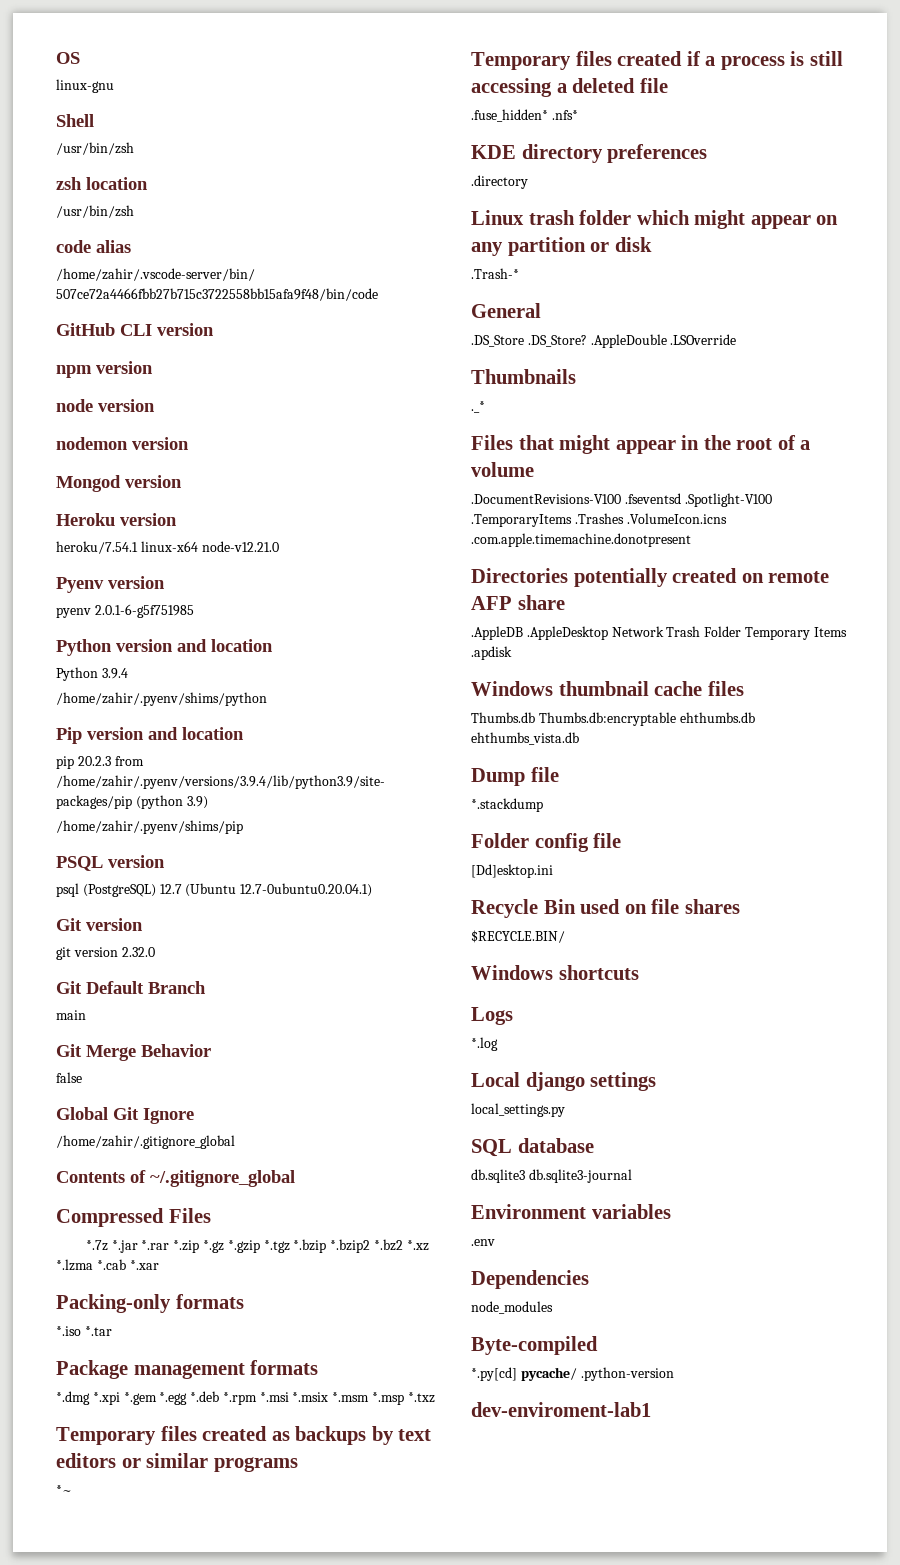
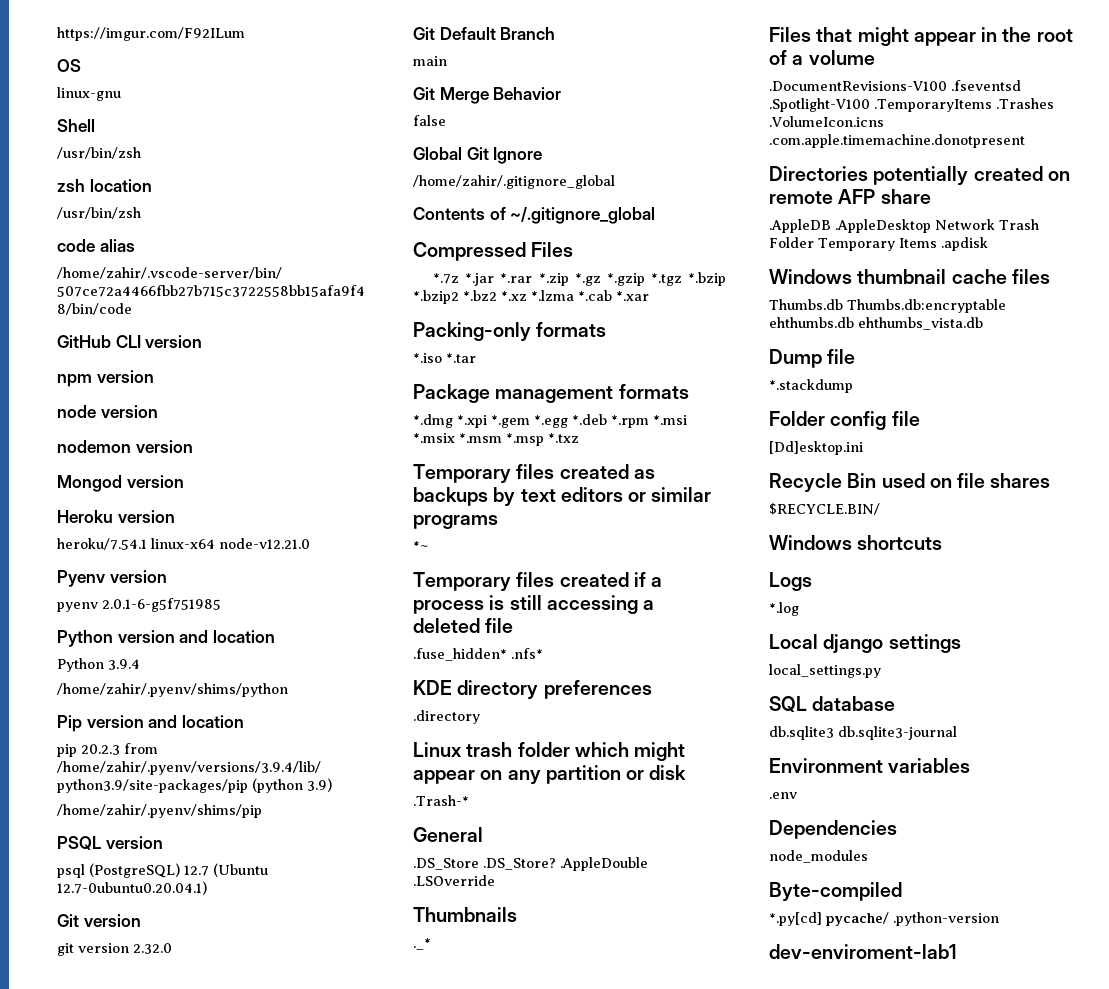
(56, 58) none -> [57,27,245,41] https://imgur.com/F92ILum //

